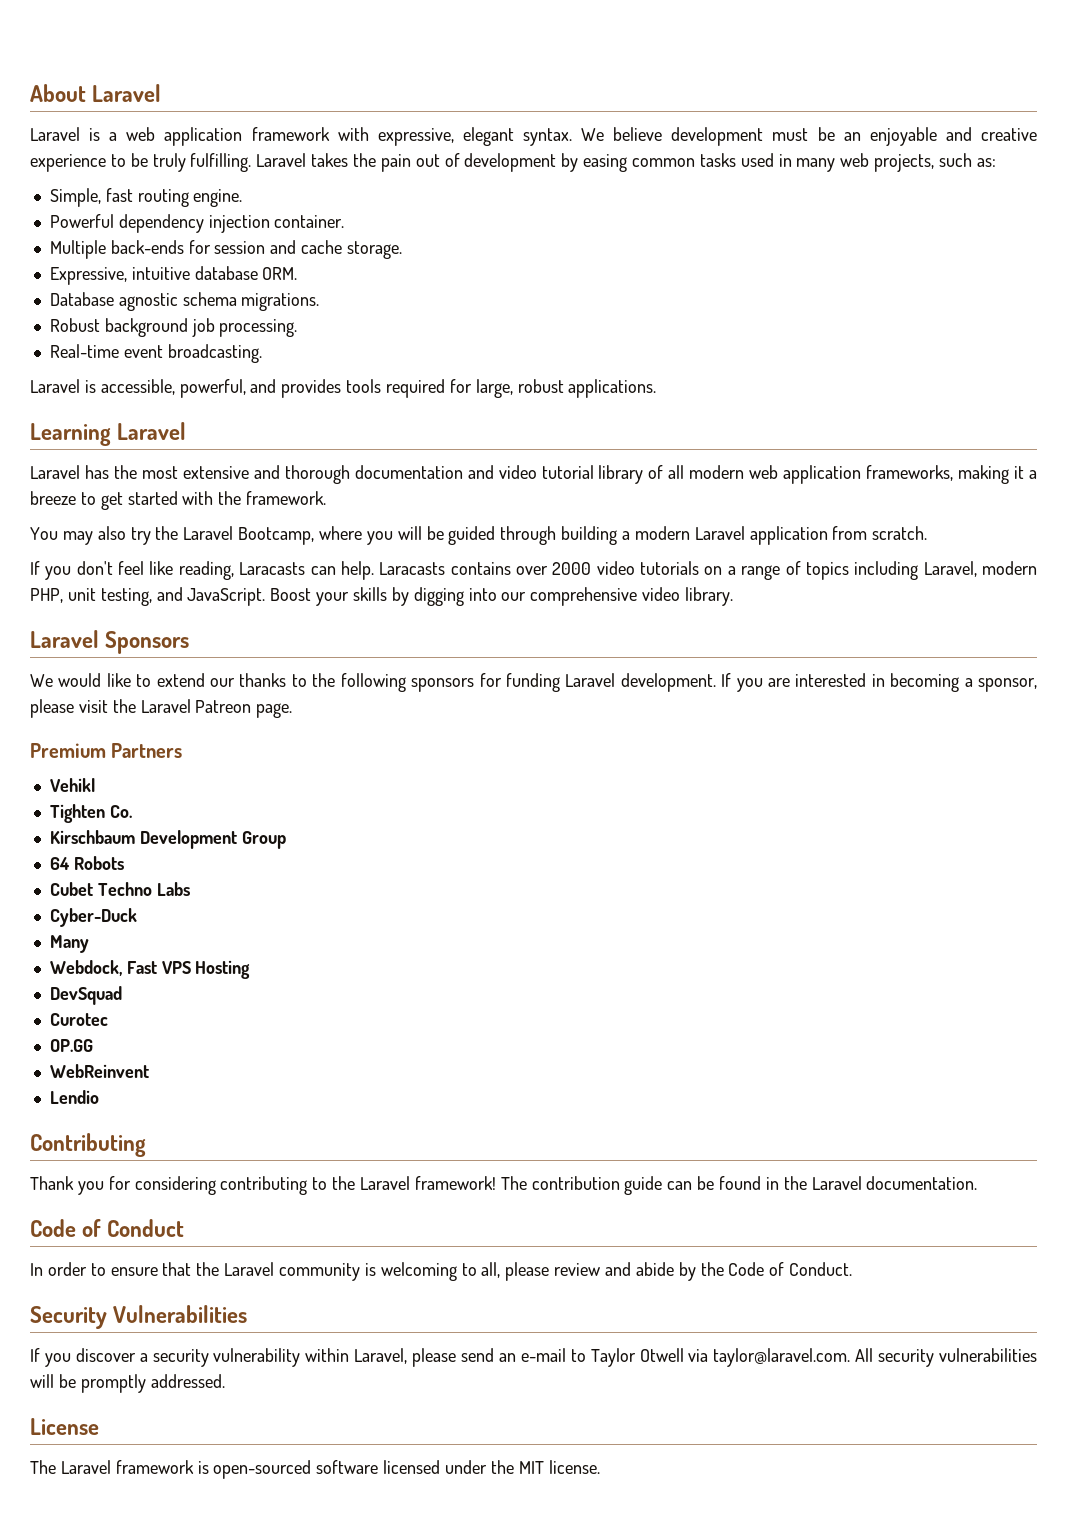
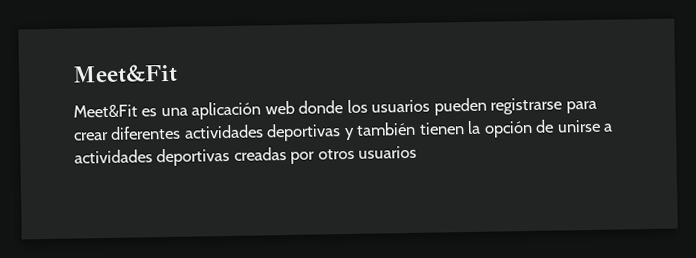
[30,84,162,102] [30,127,1037,146] [30,153,996,172] [49,188,243,207] [49,214,345,233] [49,240,402,259] [49,266,298,285] [49,292,320,311] [49,318,298,337] [49,344,262,363] [30,379,657,398] [30,422,187,446] [30,465,1038,484] [30,491,327,510] [30,526,928,545] [30,561,1037,580] [30,587,734,606] [30,630,190,654] [30,673,1037,692] [30,699,293,718] [30,743,183,758] [49,778,95,792] [49,804,132,823] [49,830,286,849] [49,856,124,870] [49,882,190,896] [49,908,137,927] [49,935,89,953] [49,960,251,979] [49,986,122,1005] [49,1013,108,1026] [49,1039,93,1052] [49,1064,149,1078] [49,1090,99,1104] [30,1133,146,1157] [30,1176,978,1195] [30,1219,185,1237] [30,1262,853,1281] [30,1305,248,1329] [30,1348,1038,1367] [30,1374,225,1393] [30,1418,99,1435] [30,1460,600,1479] About Laravel // Laravel is a web application framework with expressive, elegant syntax. We believe development must be an enjoyable and creative experience to be truly fulfilling. Laravel takes the pain out of development by easing common tasks used in many web projects, such as: // Simple, fast routing engine. // Powerful dependency injection container. // Multiple back-ends for session and cache storage. // Expressive, intuitive database ORM. // Database agnostic schema migrations. // Robust background job processing. // Real-time event broadcasting. // Laravel is accessible, powerful, and provides tools required for large, robust applications. // Learning Laravel // Laravel has the most extensive and thorough documentation and video tutorial library of all modern web application frameworks, making it a breeze to get started with the framework. // You may also try the Laravel Bootcamp, where you will be guided through building a modern Laravel application from scratch. // If you don't feel like reading, Laracasts can help. Laracasts contains over 2000 video tutorials on a range of topics including Laravel, modern PHP, unit testing, and JavaScript. Boost your skills by digging into our comprehensive video library. // Laravel Sponsors // We would like to extend our thanks to the following sponsors for funding Laravel development. If you are interested in becoming a sponsor, please visit the Laravel Patreon page. // Premium Partners // Vehikl // Tighten Co. // Kirschbaum Development Group // 64 Robots // Cubet Techno Labs // Cyber-Duck // Many // Webdock, Fast VPS Hosting // DevSquad // Curotec // OP.GG // WebReinvent // Lendio // Contributing // Thank you for considering contributing to the Laravel framework! The contribution guide can be found in the Laravel documentation. // Code of Conduct // In order to ensure that the Laravel community is welcoming to all, please review and abide by the Code of Conduct. // Security Vulnerabilities // If you discover a security vulnerability within Laravel, please send an e-mail to Taylor Otwell via taylor@laravel.com. All security vulnerabilities will be promptly addressed. // License // The Laravel framework is open-sourced software licensed under the MIT license. -> [72,63,178,84] [73,97,597,120] [74,119,614,142] [74,145,418,167] Meet&Fit // Meet&Fit es una aplicación web donde los usuarios pueden registrarse para crear diferentes actividades deportivas y también tienen la opción de unirse a actividades deportivas creadas por otros usuarios

